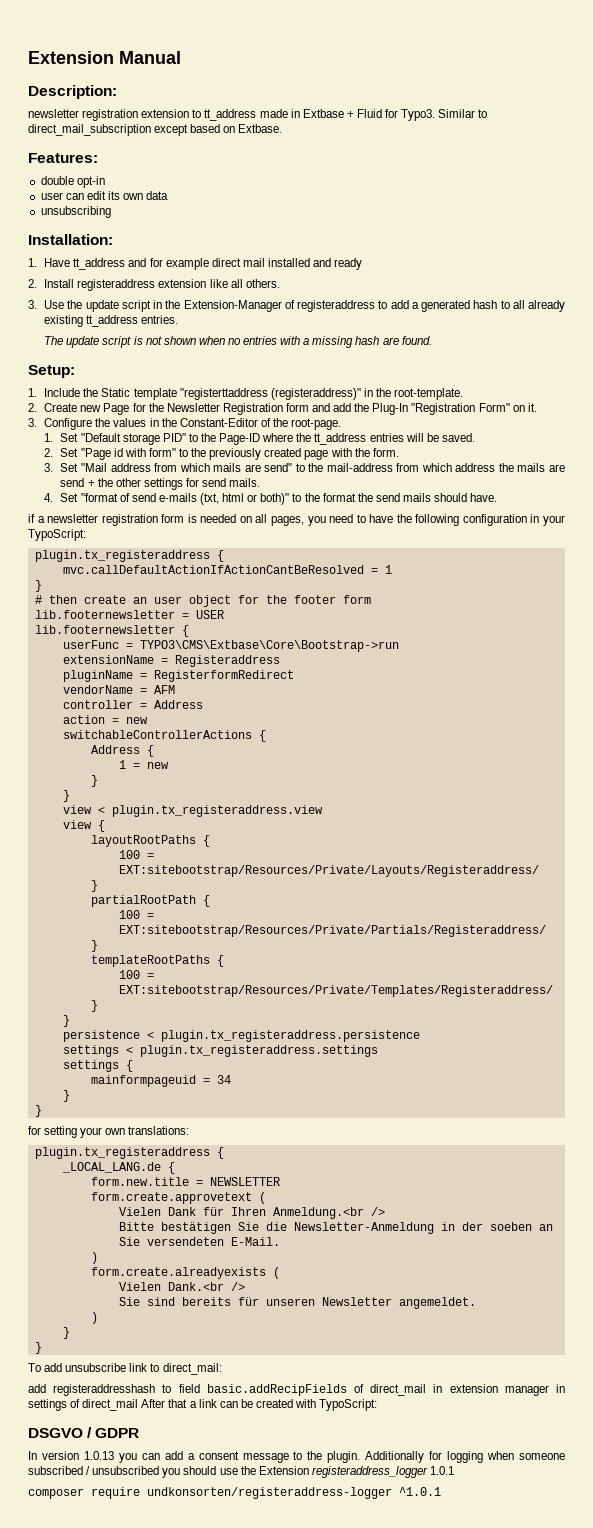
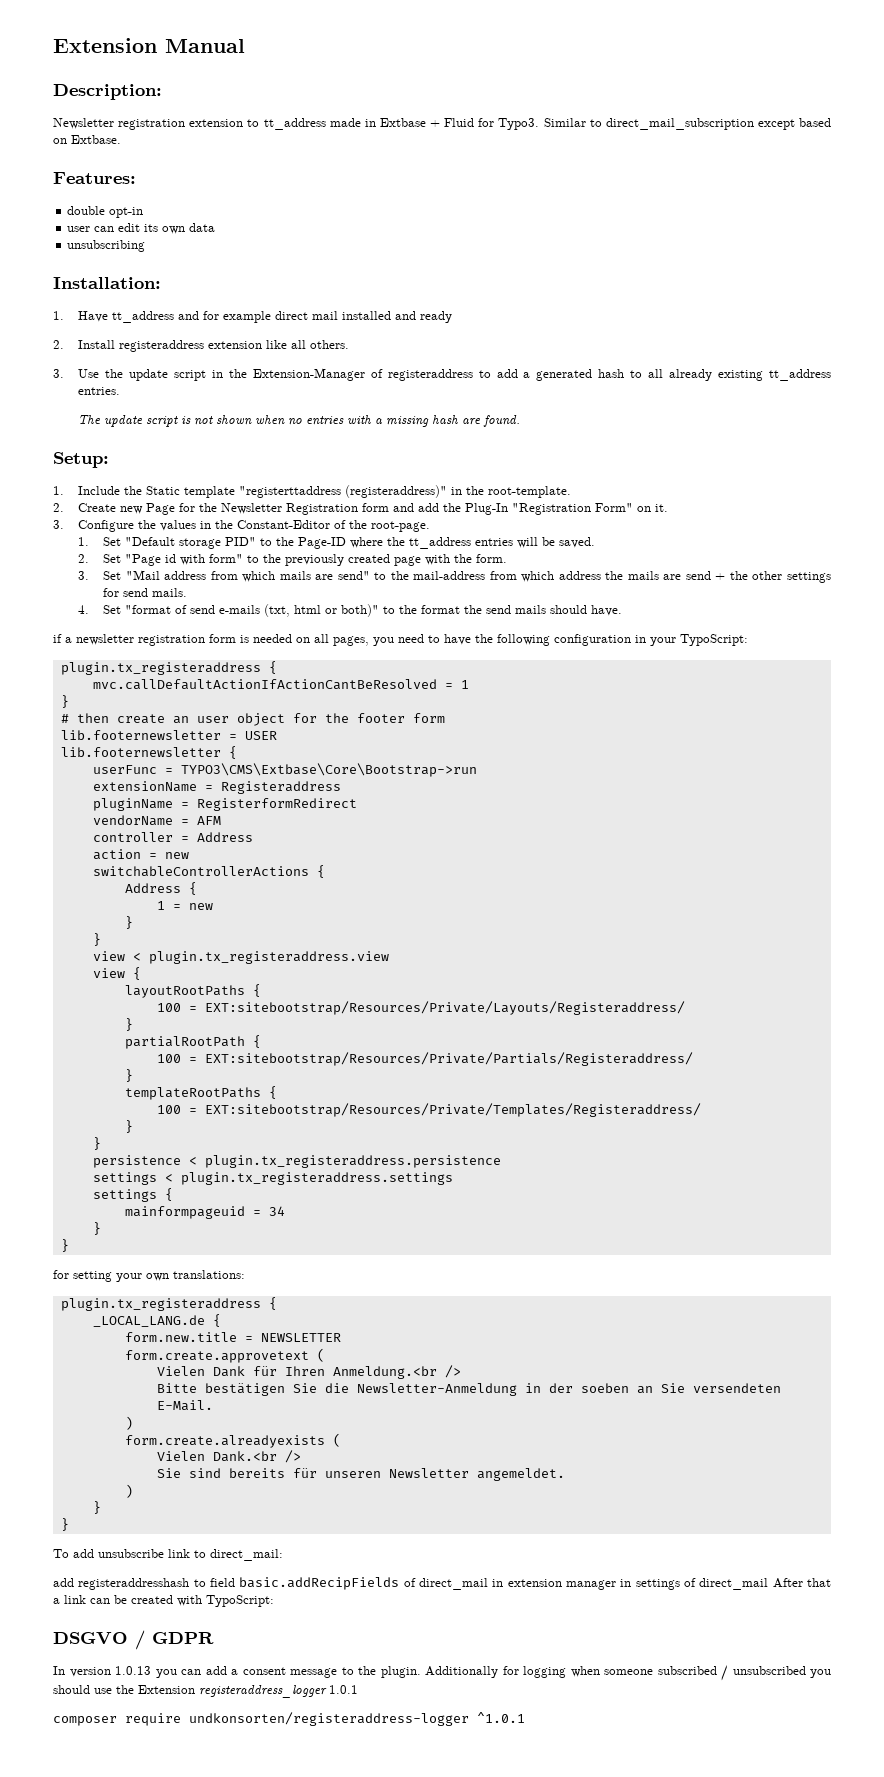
[28,109,79,118] newsletter -> [53,118,114,129] Newsletter

